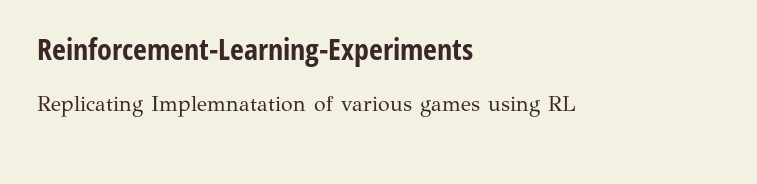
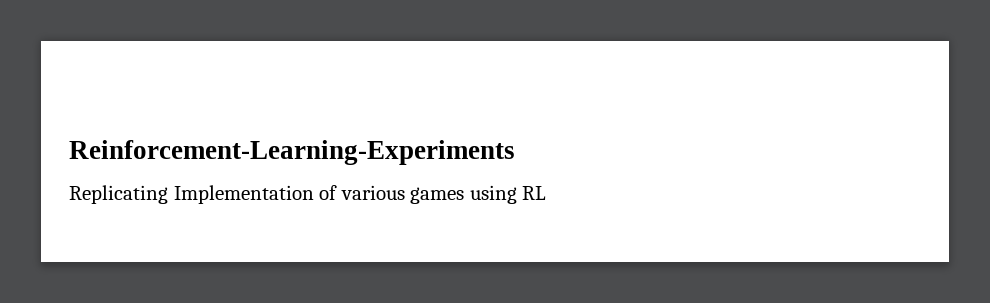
[151,96,306,117] Implemnatation -> [173,185,314,204] Implementation

